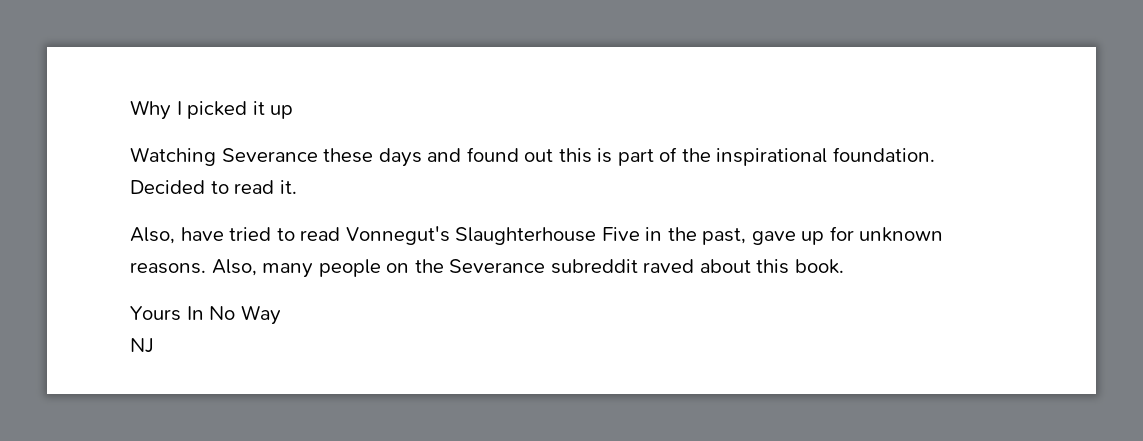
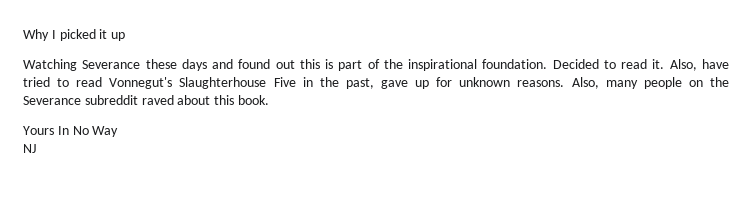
(297, 187) // -> (665, 64) none

